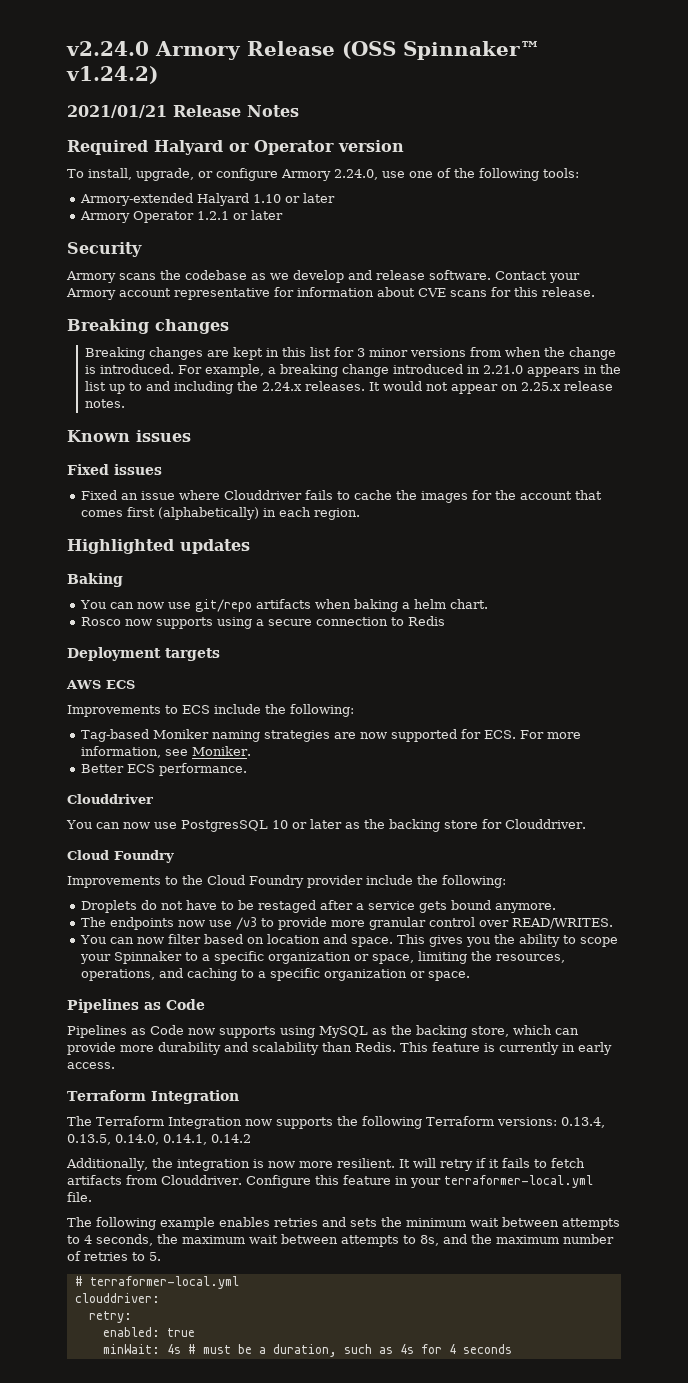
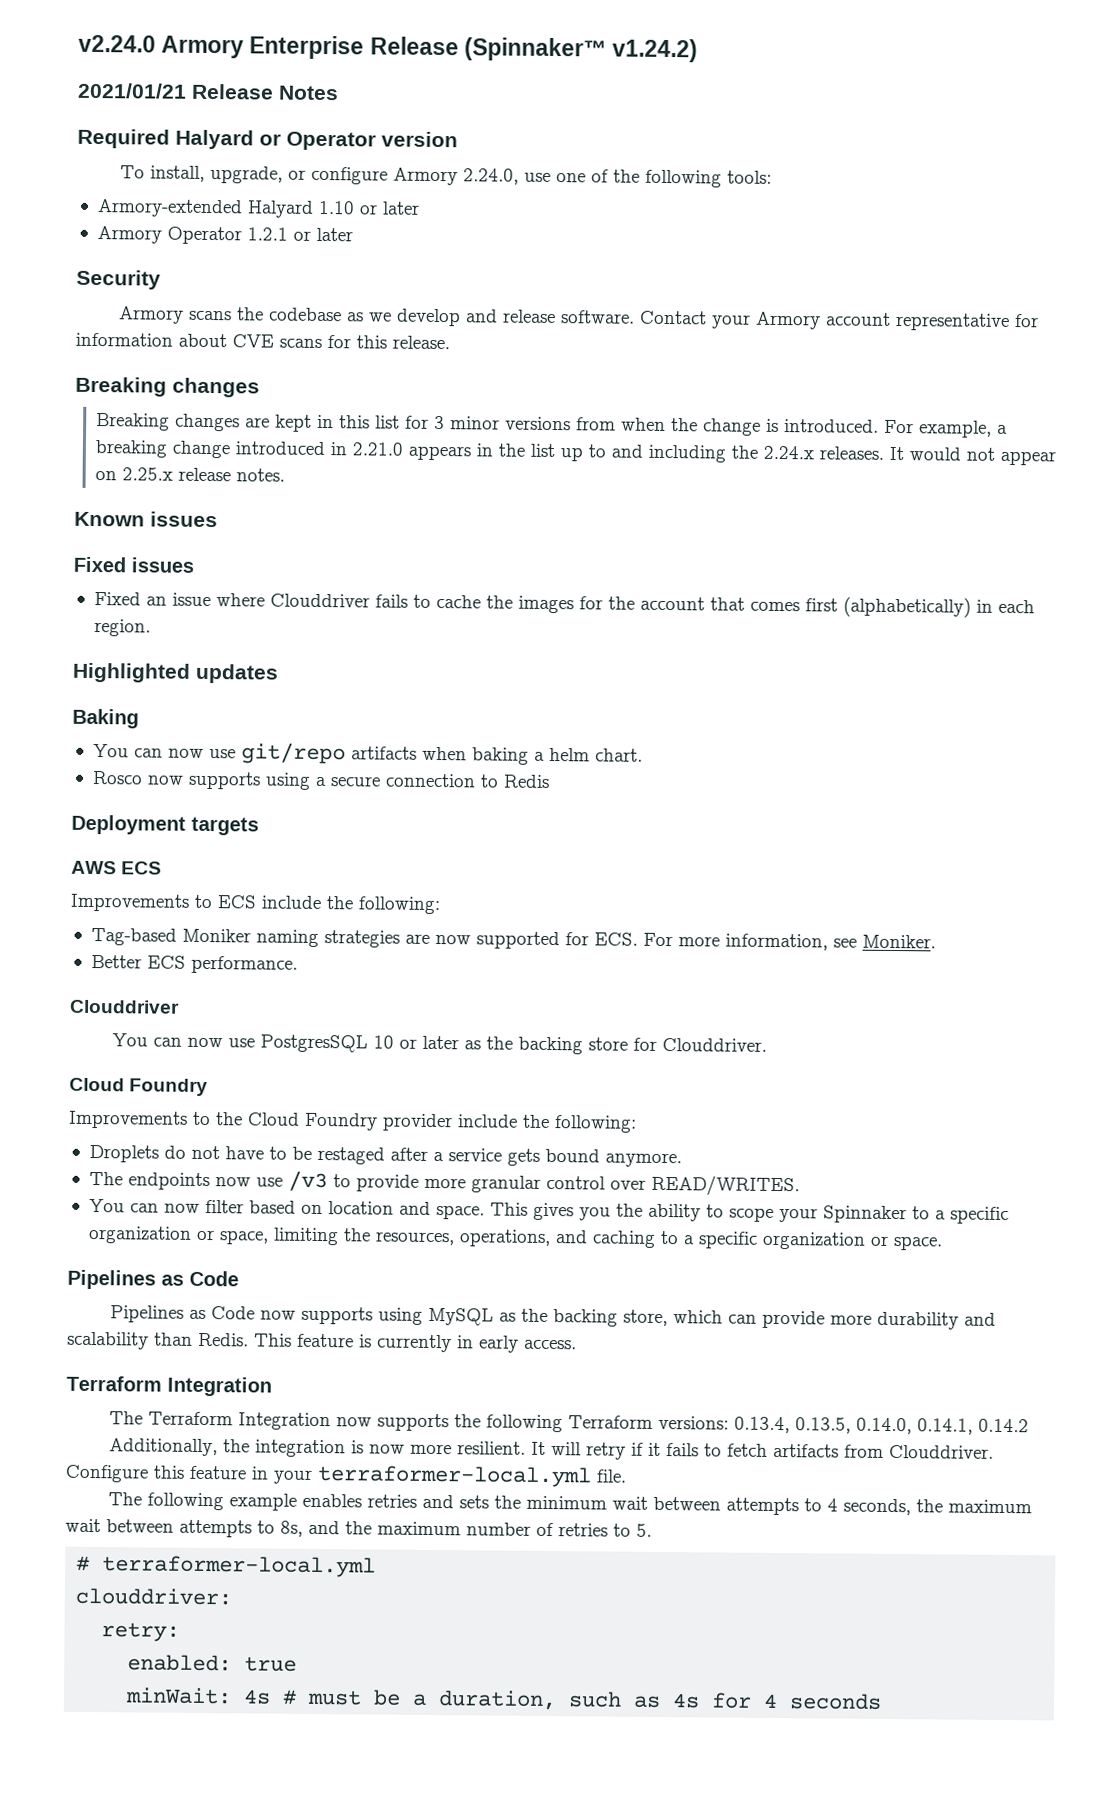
[247,41,540,60] Release (OSS Spinnaker™ -> [249,35,607,62] Enterprise Release (Spinnaker™

